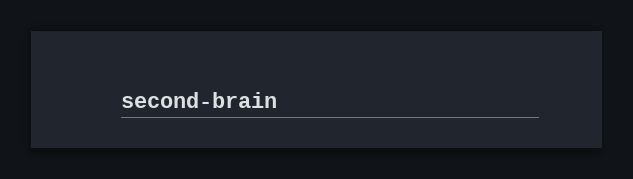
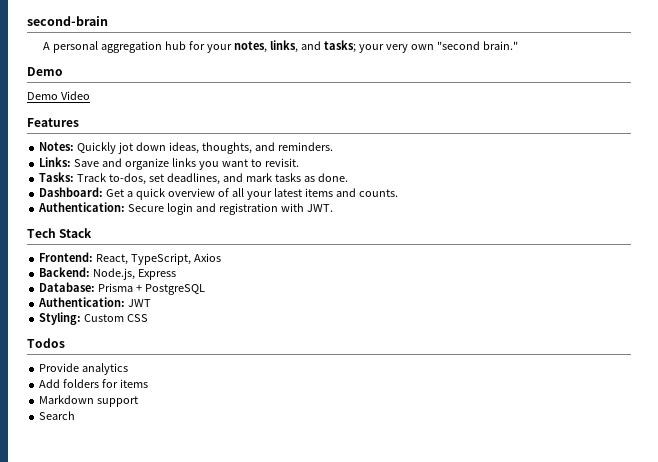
(277, 100) none -> [43,40,518,53] [27,67,63,76] [27,91,90,100] [27,118,79,127] [39,142,333,154] [39,157,299,170] [39,172,348,185] [39,187,398,200] [38,202,333,215] [27,228,93,238] [39,252,222,265] [39,267,177,280] [39,282,206,295] [38,297,152,307] [39,312,149,325] [27,338,65,348] [39,363,129,375] [39,379,149,388] [39,395,139,407] [39,411,76,420] // A personal aggregation hub for your notes, links, and tasks; your very own "second brain." // Demo // Demo Video // Features // Notes: Quickly jot down ideas, thoughts, and reminders. // Links: Save and organize links you want to revisit. // Tasks: Track to-dos, set deadlines, and mark tasks as done. // Dashboard: Get a quick overview of all your latest items and counts. // Authentication: Secure login and registration with JWT. // Tech Stack // Frontend: React, TypeScript, Axios // Backend: Node.js, Express // Database: Prisma + PostgreSQL // Authentication: JWT // Styling: Custom CSS // Todos // Provide analytics // Add folders for items // Markdown support // Search

